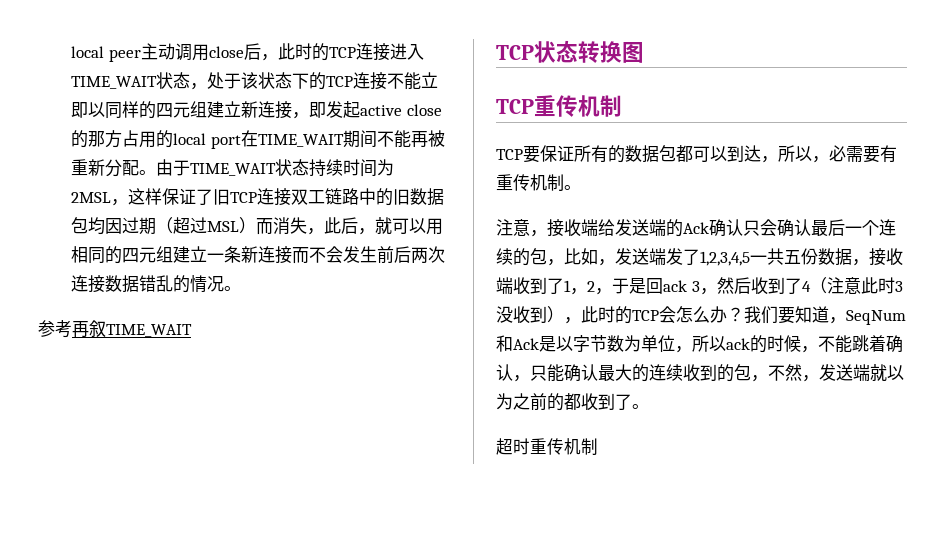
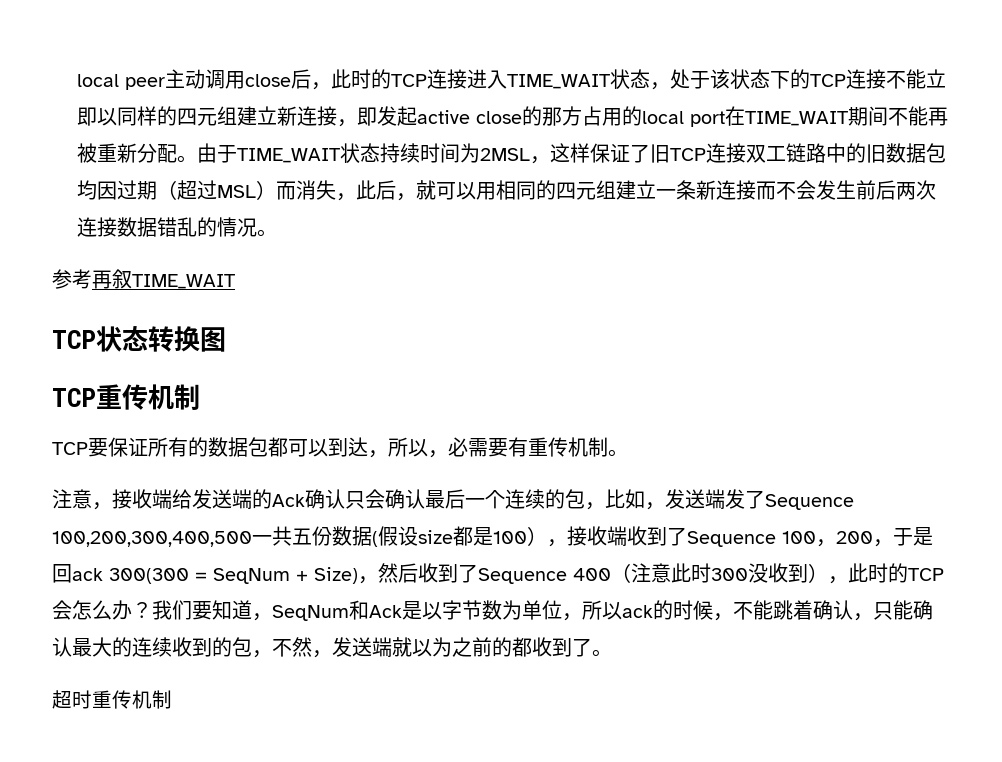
[700,251,750,266] 1,2,3,4,5 -> [765,494,854,510] [52,531,252,547] Sequence 100,200,300,400,500
[852,248,903,266] [496,277,700,295] ，接收端收到了1，2，于是回ack 3 -> [372,526,933,547] [52,564,358,584] (假设size都是100），接收端收到了Sequence 100，200，于是回ack 300(300 = SeqNum + Size)
[801,281,811,292] 4 -> [478,568,611,584] Sequence 400
[894,281,903,292] 3 -> [711,568,748,581] 300

